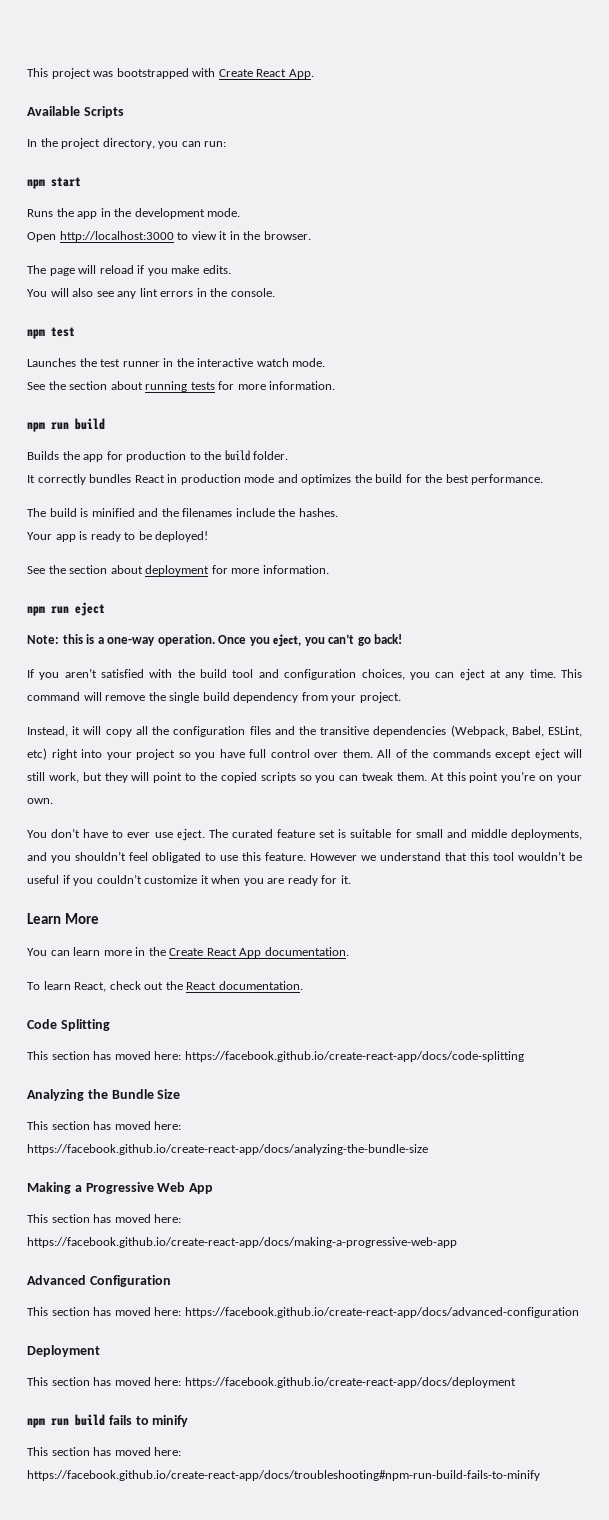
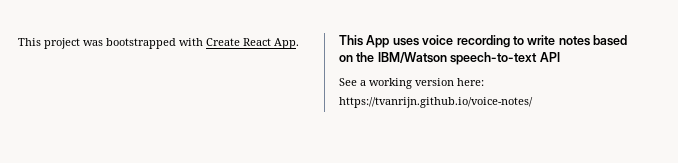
[27,106,124,118] [27,138,227,149] [27,177,81,189] [27,208,241,219] [27,231,311,242] [27,265,231,276] [27,288,275,299] [27,327,75,339] [27,358,326,367] [27,381,336,392] [27,418,105,432] [27,450,289,462] [27,474,544,485] [27,508,338,517] [27,531,209,542] [27,565,329,576] [27,602,105,616] [27,634,403,647] [27,668,583,681] [27,692,401,703] [27,725,583,737] [27,748,582,761] [27,771,583,783] [27,798,53,804] [27,828,583,841] [27,851,582,863] [27,874,351,886] [27,913,100,924] [27,947,349,958] [27,981,303,992] [27,1019,110,1031] [27,1051,524,1062] [27,1089,181,1101] [27,1121,182,1130] [27,1144,428,1155] [27,1182,214,1194] [27,1214,182,1223] [27,1237,457,1248] [27,1275,171,1287] [27,1307,579,1318] [27,1345,100,1357] [27,1377,516,1388] [27,1414,189,1428] [27,1447,182,1456] [27,1470,540,1481] Available Scripts // In the project directory, you can run: // npm start // Runs the app in the development mode. // Open http://localhost:3000 to view it in the browser. // The page will reload if you make edits. // You will also see any lint errors in the console. // npm test // Launches the test runner in the interactive watch mode. // See the section about running tests for more information. // npm run build // Builds the app for production to the build folder. // It correctly bundles React in production mode and optimizes the build for the best performance. // The build is minified and the filenames include the hashes. // Your app is ready to be deployed! // See the section about deployment for more information. // npm run eject // Note: this is a one-way operation. Once you eject, you can’t go back! // If you aren’t satisfied with the build tool and configuration choices, you can eject at any time. This command will remove the single build dependency from your project. // Instead, it will copy all the configuration files and the transitive dependencies (Webpack, Babel, ESLint, etc) right into your project so you have full control over them. All of the commands except eject will still work, but they will point to the copied scripts so you can tweak them. At this point you’re on your own. // You don’t have to ever use eject. The curated feature set is suitable for small and middle deployments, and you shouldn’t feel obligated to use this feature. However we understand that this tool wouldn’t be useful if you couldn’t customize it when you are ready for it. // Learn More // You can learn more in the Create React App documentation. // To learn React, check out the React documentation. // Code Splitting // This section has moved here: https://facebook.github.io/create-react-app/docs/code-splitting // Analyzing the Bundle Size // This section has moved here: https://facebook.github.io/create-react-app/docs/analyzing-the-bundle-size // Making a Progressive Web App // This section has moved here: https://facebook.github.io/create-react-app/docs/making-a-progressive-web-app // Advanced Configuration // This section has moved here: https://facebook.github.io/create-react-app/docs/advanced-configuration // Deployment // This section has moved here: https://facebook.github.io/create-react-app/docs/deployment // npm run build fails to minify // This section has moved here: https://facebook.github.io/create-react-app/docs/troubleshooting#npm-run-build-fails-to-minify -> [339,35,627,48] [339,52,560,65] [339,78,484,89] [339,97,533,108] This App uses voice recording to write notes based on the IBM/Watson speech-to-text API // See a working version here: https://tvanrijn.github.io/voice-notes/

